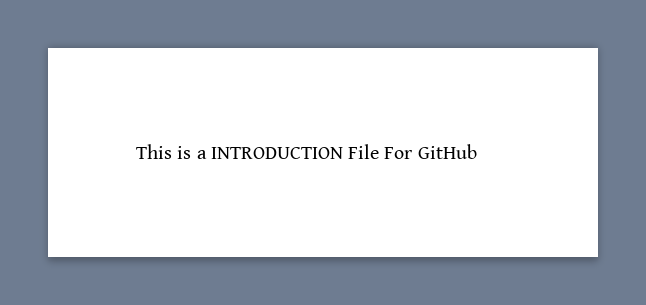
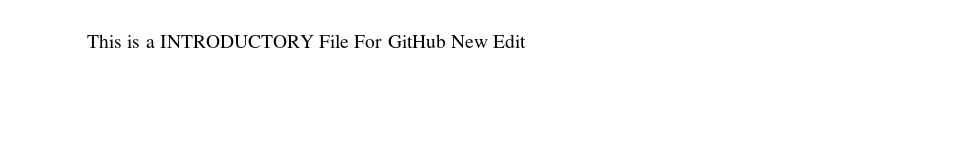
[210,147,343,159] INTRODUCTION -> [159,35,314,48] INTRODUCTORY
(477, 151) none -> [450,34,527,48] New Edit

